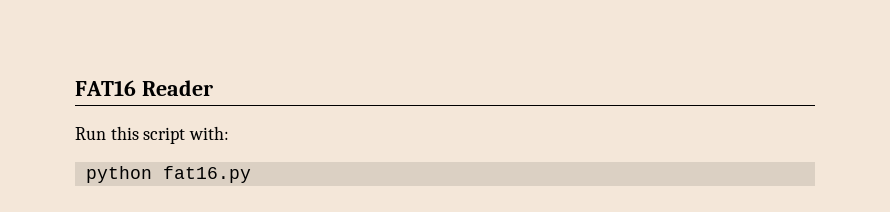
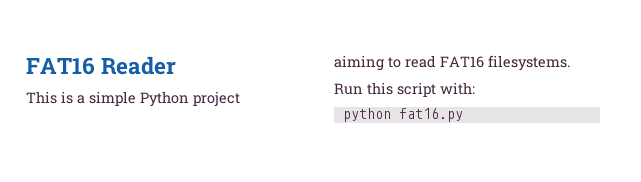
(213, 88) none -> [26,91,240,107] [334,55,570,71] // This is a simple Python project aiming to read FAT16 filesystems.

